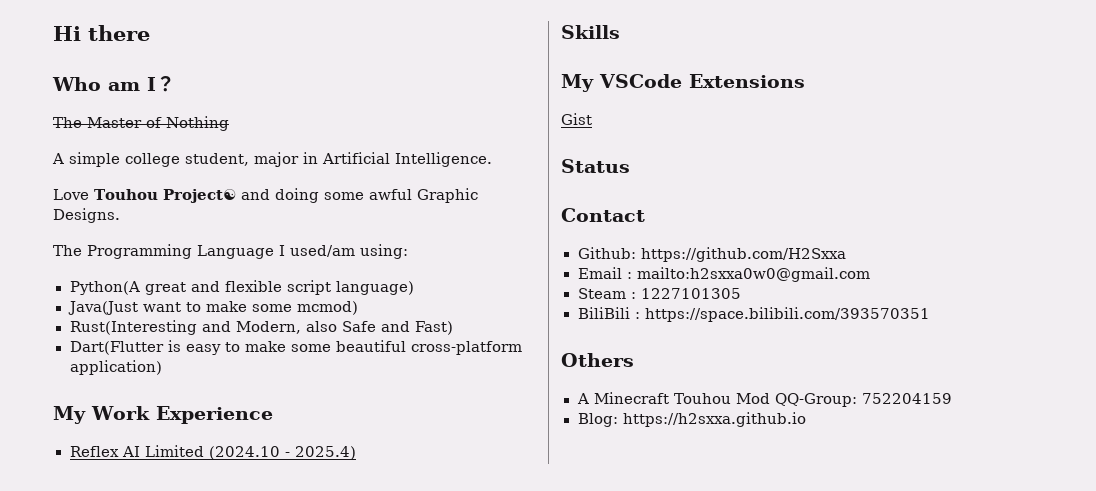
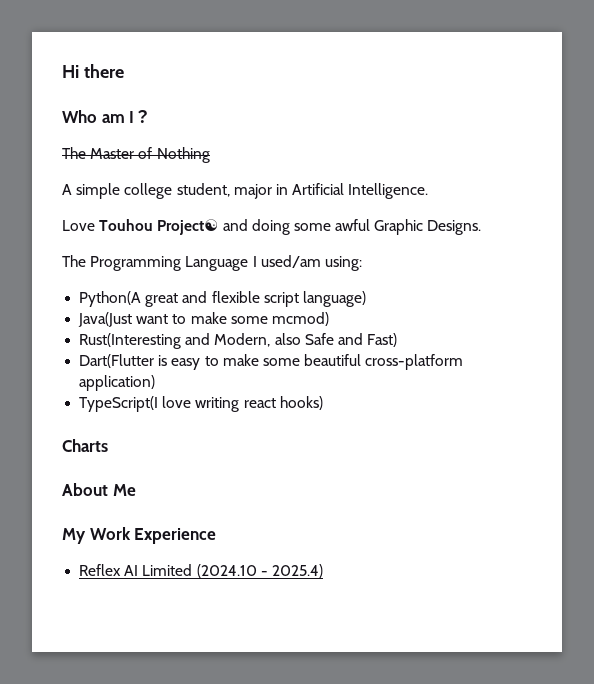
(162, 367) none -> [79,396,323,412] [62,439,108,452] [62,483,136,496] // TypeScript(I love writing react hooks) // Charts // About Me
[561,25,620,39] [561,74,805,92] [561,113,592,125] [561,159,630,173] [561,208,645,222] [577,247,846,262] [577,267,870,282] [577,288,741,299] [577,307,930,322] [561,353,634,367] [576,392,953,407] [577,412,806,427] // Skills // My VSCode Extensions // Gist // Status // Contact // Github: https://github.com/H2Sxxa // Email : mailto:h2sxxa0w0@gmail.com // Steam : 1227101305 // BiliBili : https://space.bilibili.com/393570351 // Others // A Minecraft Touhou Mod QQ-Group: 752204159 // Blog: https://h2sxxa.github.io -> (323, 571) none

